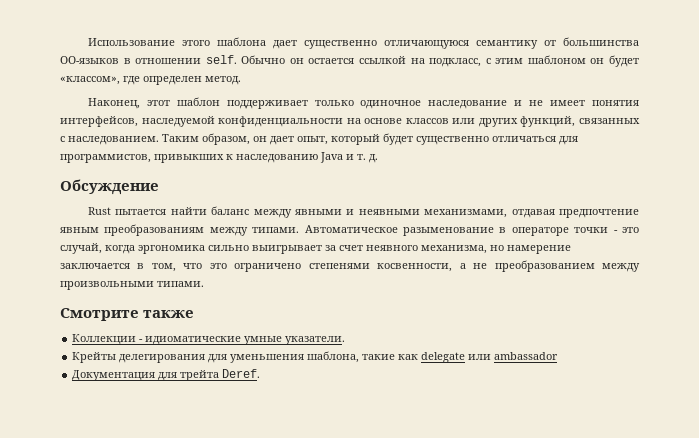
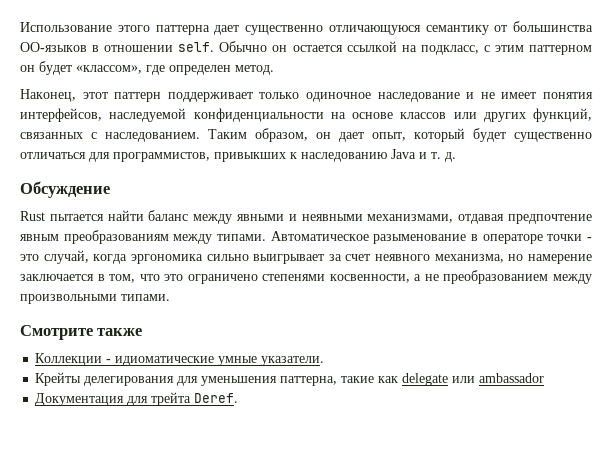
[216,37,266,46] шаблона -> [155,25,210,35] паттерна
[527,55,586,64] шаблоном -> [528,45,592,55] паттерном
[176,97,220,106] шаблон -> [114,92,162,102] паттерн
[307,351,360,363] шаблона, -> [280,376,338,386] паттерна,

